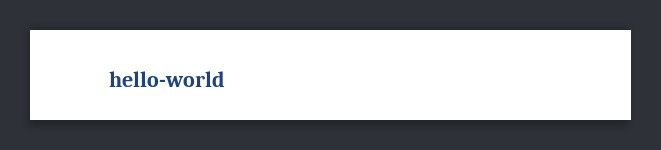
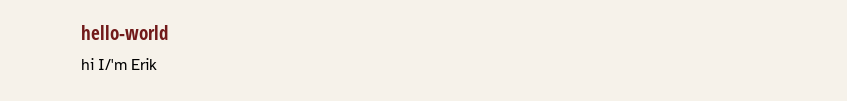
(225, 79) none -> [81,58,158,70] // hi I/'m Erik

